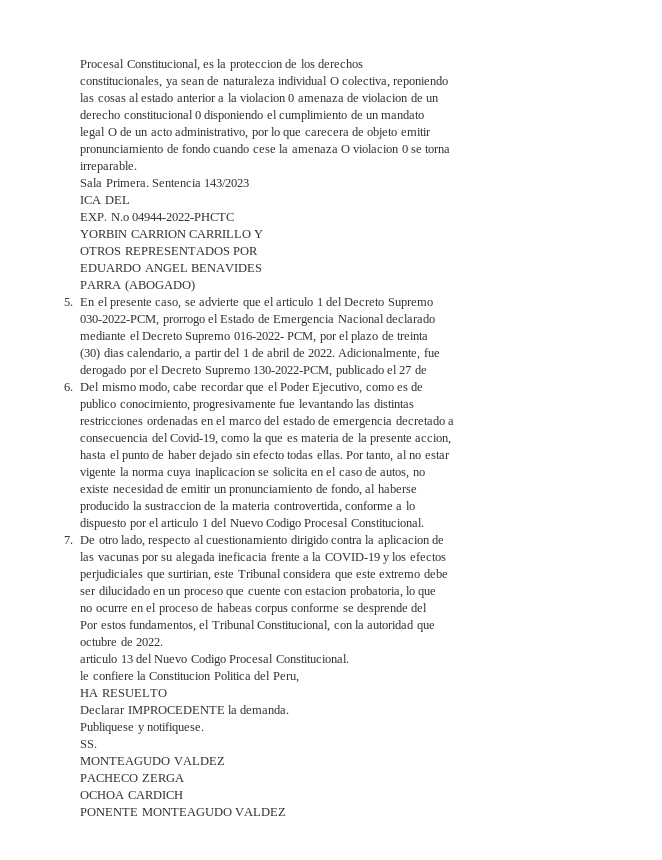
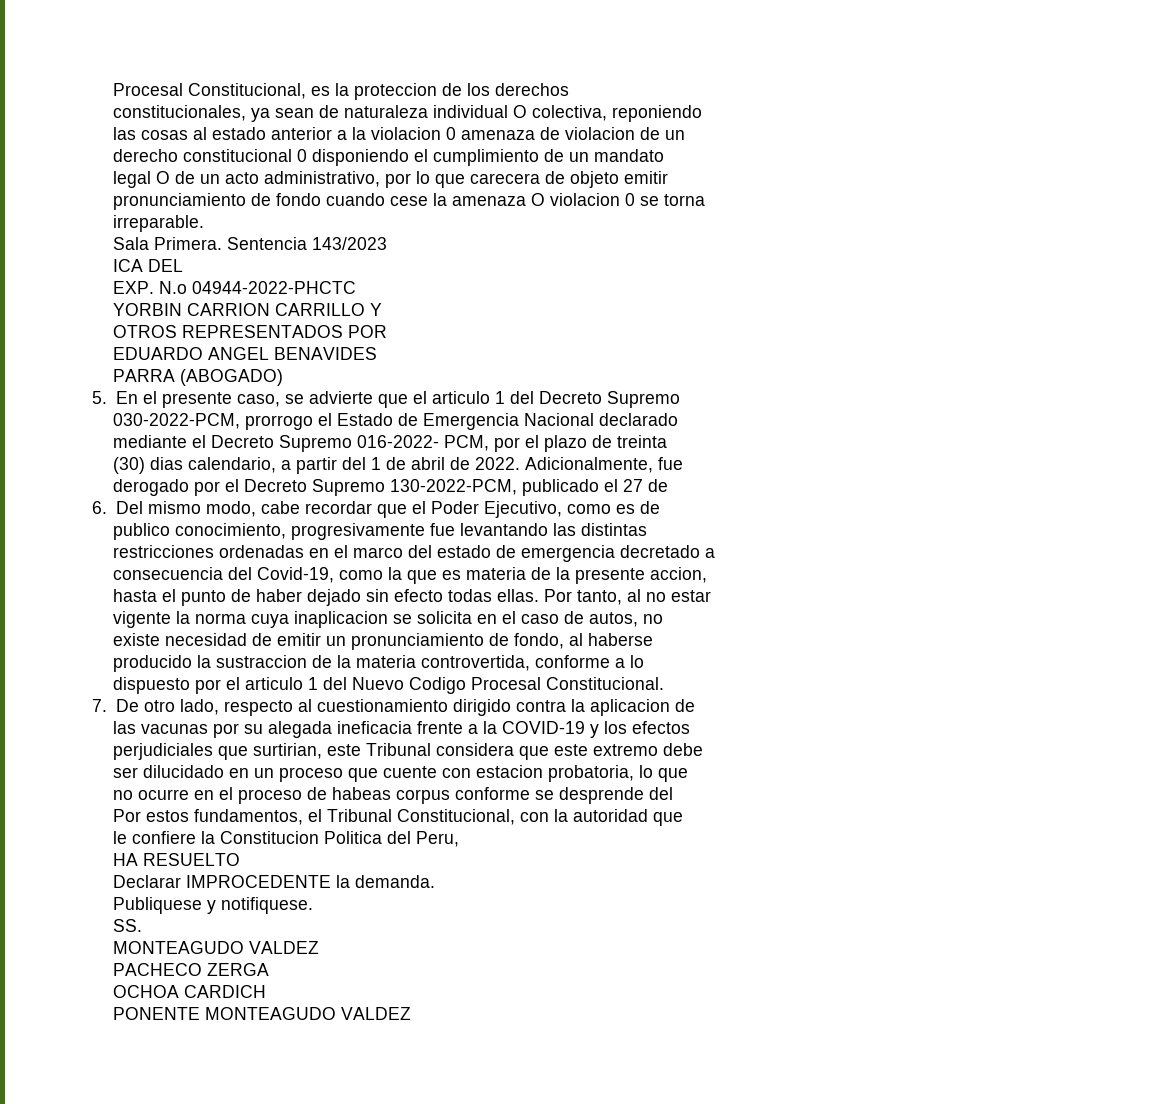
[80,637,164,646] [80,654,349,666] // octubre de 2022. // articulo 13 del Nuevo Codigo Procesal Constitucional. -> (683, 819) none

